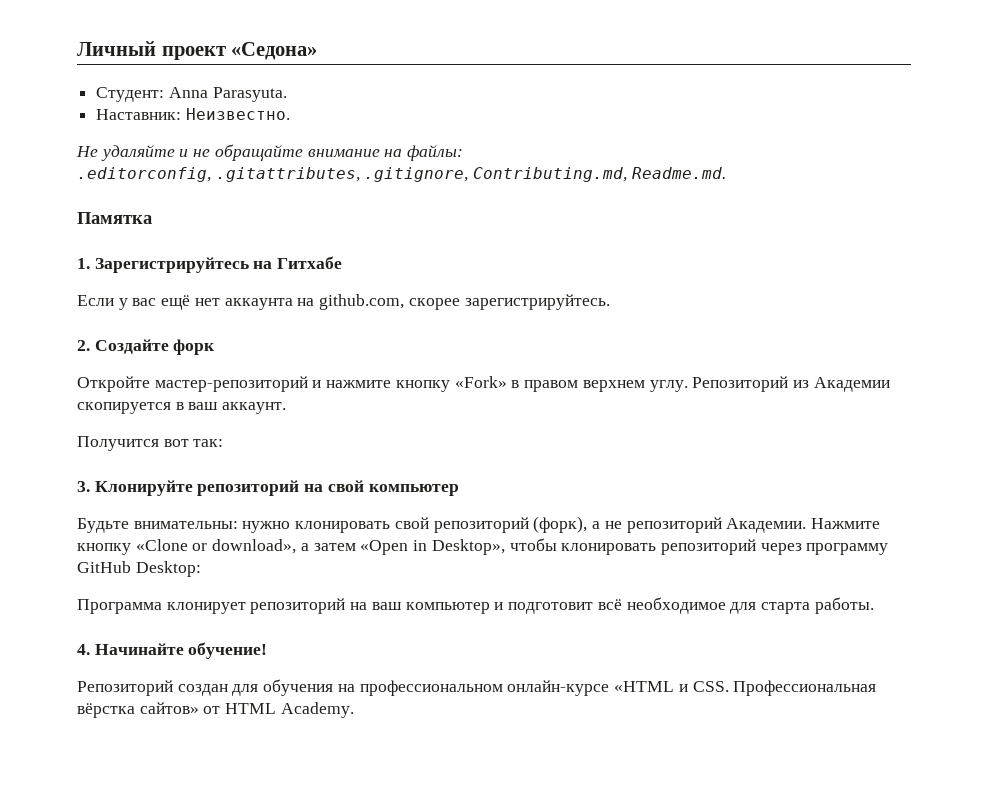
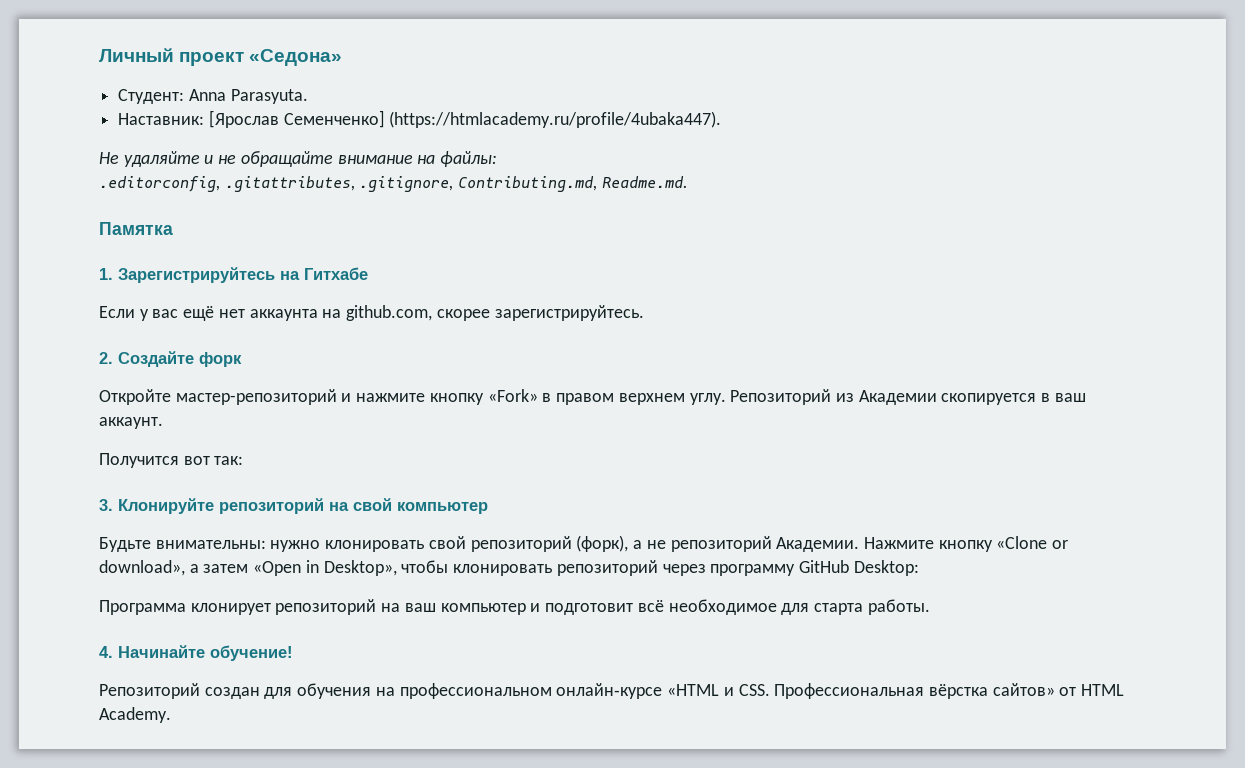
[185,108,290,120] Неизвестно. -> [208,110,722,128] [Ярослав Семенченко] (https://htmlacademy.ru/profile/4ubaka447).

